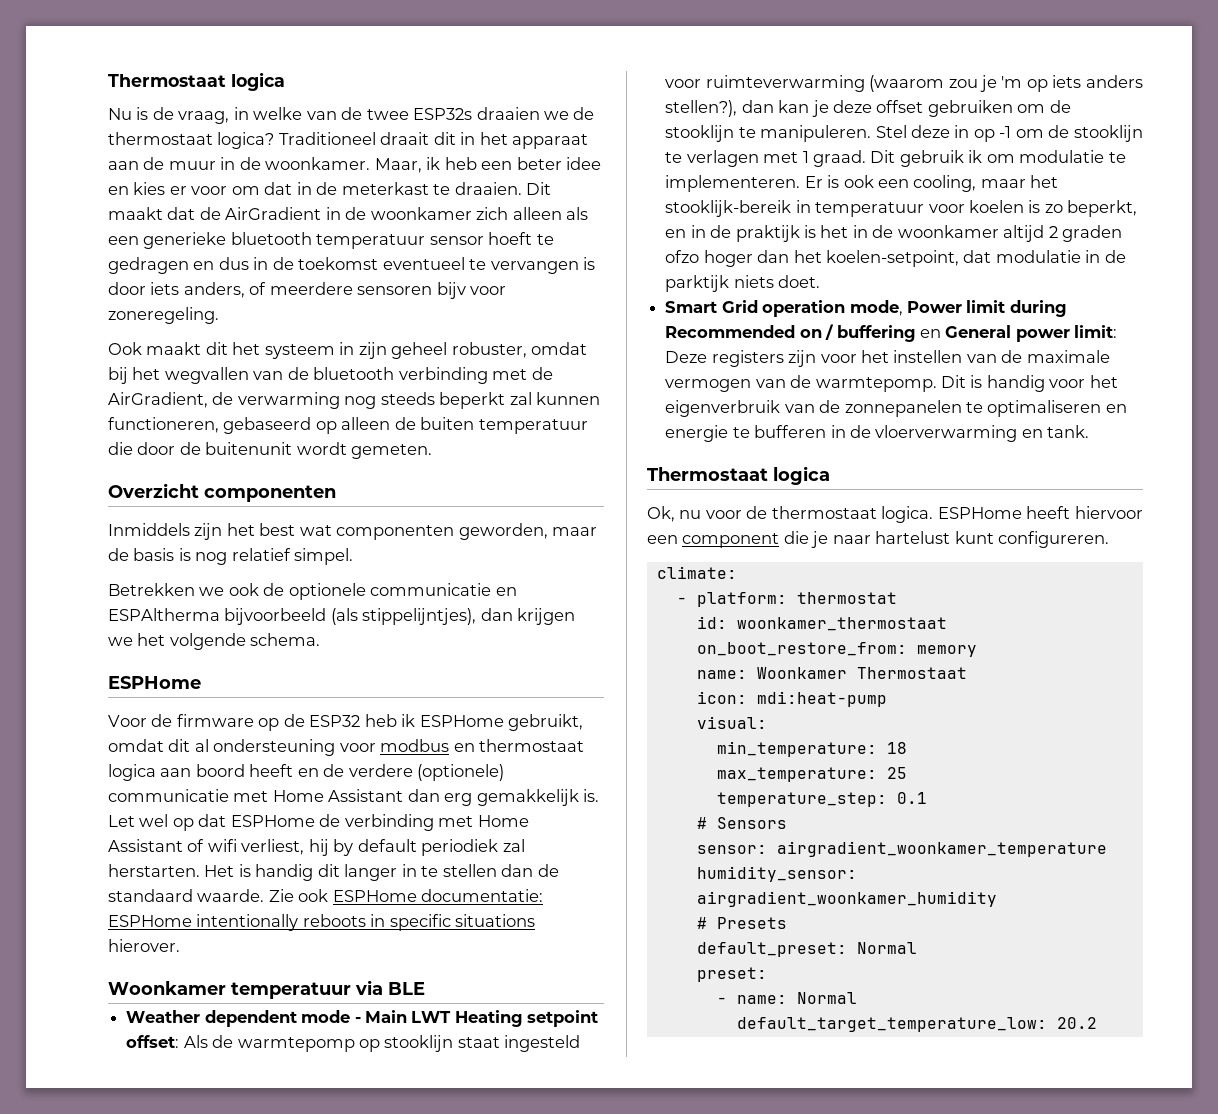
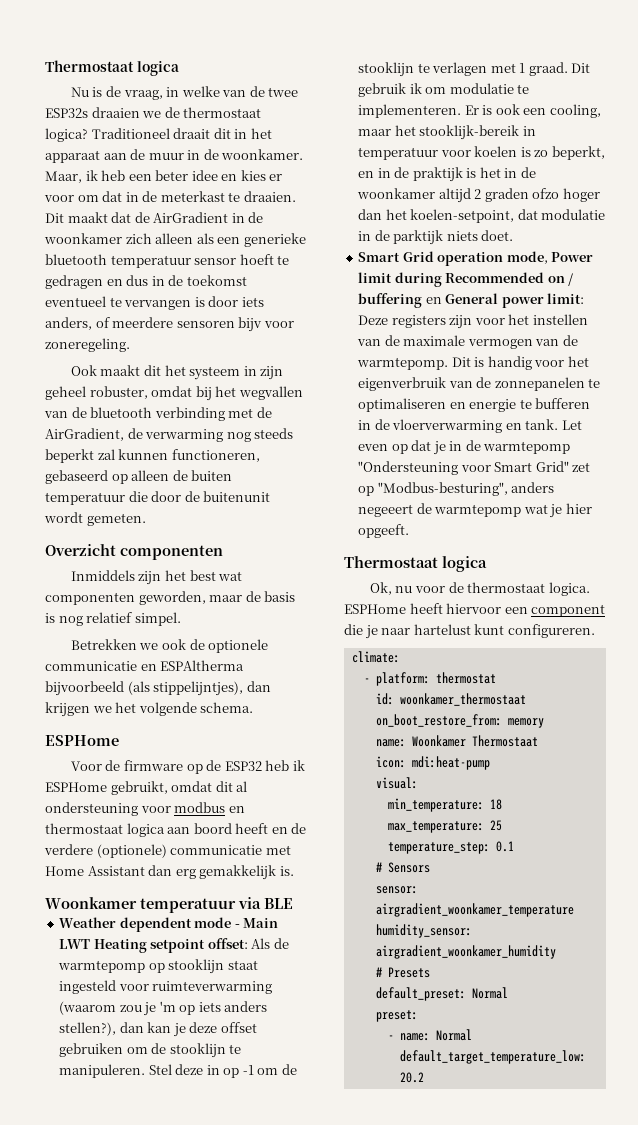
[108,814,529,831] [108,839,525,856] [108,864,559,881] [108,889,544,902] [108,914,536,931] [108,939,180,952] Let wel op dat ESPHome de verbinding met Home Assistant of wifi verliest, hij by default periodiek zal herstarten. Het is handig dit langer in te stellen dan de standaard waarde. Zie ook ESPHome documentatie: ESPHome intentionally reboots in specific situations hierover. -> (294, 871) none
(1090, 431) none -> [561,420,582,430] [358,440,571,455] [358,461,591,475] [358,482,555,496] [358,503,592,518] [358,524,410,538] Let even op dat je in de warmtepomp "Ondersteuning voor Smart Grid" zet op "Modbus-besturing", anders negeeert de warmtepomp wat je hier opgeeft.

